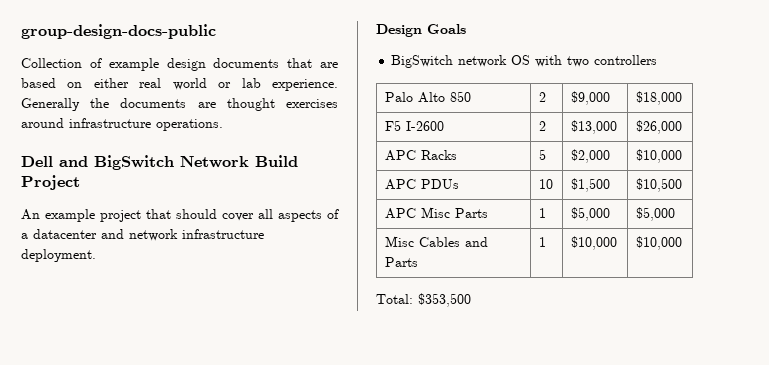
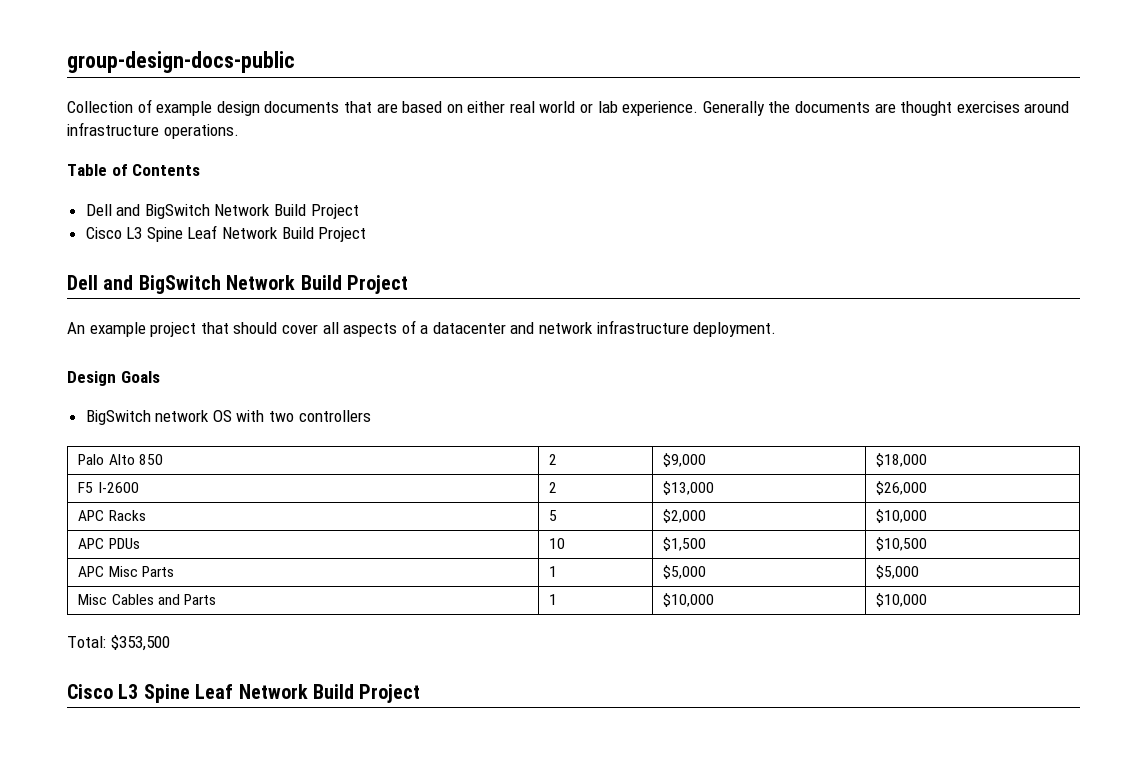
(223, 125) none -> [67,164,201,176] [85,204,359,219] [85,225,367,242] // Table of Contents // Dell and BigSwitch Network Build Project // Cisco L3 Spine Leaf Network Build Project
(471, 300) none -> [67,684,421,703] // Cisco L3 Spine Leaf Network Build Project

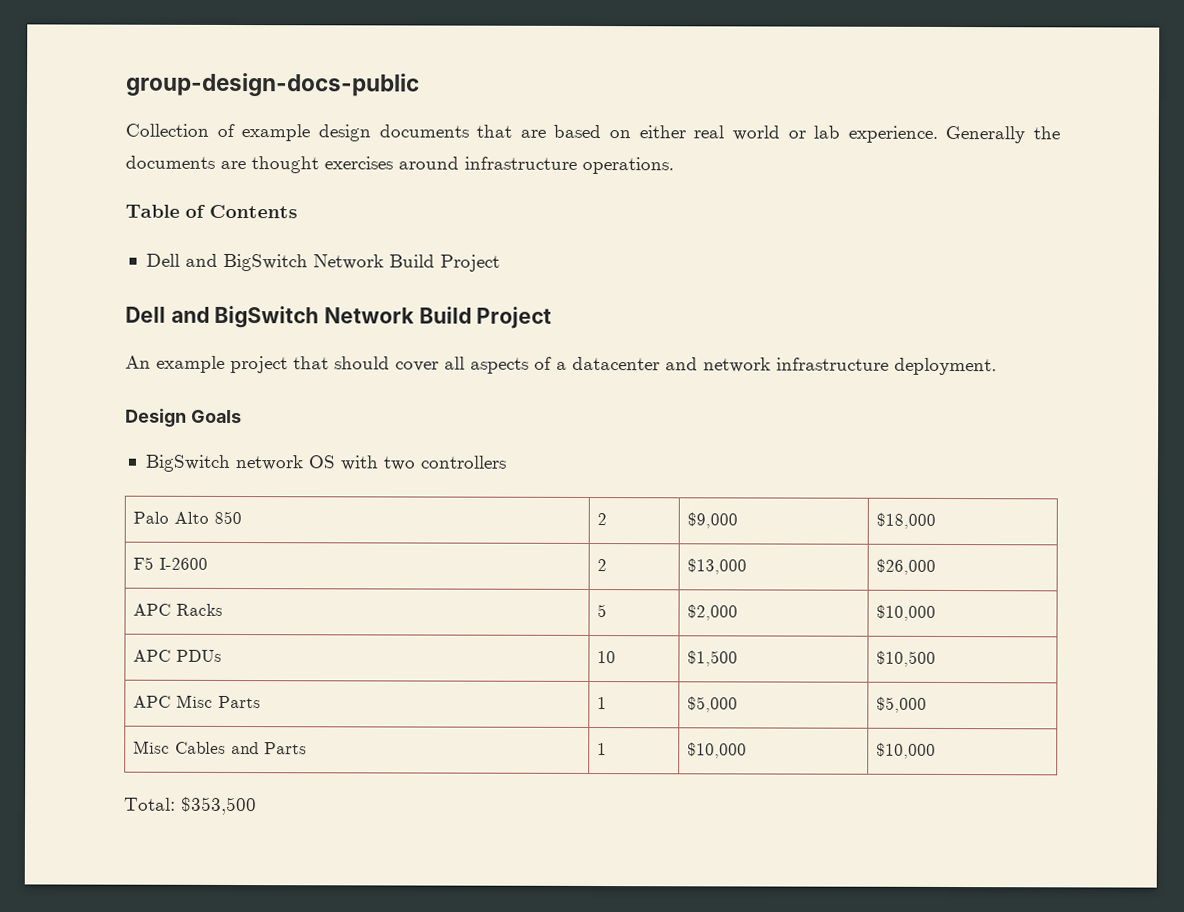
[85,225,367,242] // Cisco L3 Spine Leaf Network Build Project -> (500, 263) none
[67,684,421,703] // Cisco L3 Spine Leaf Network Build Project -> (257, 806) none

